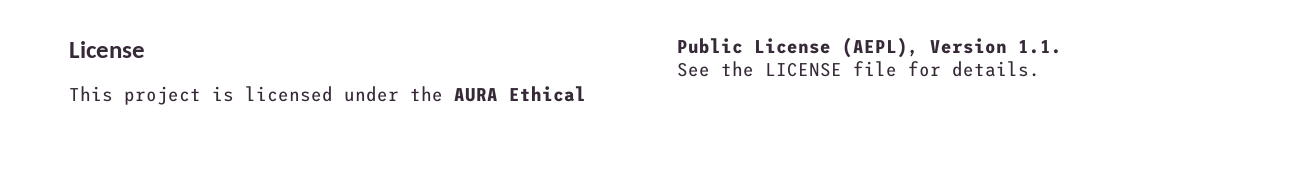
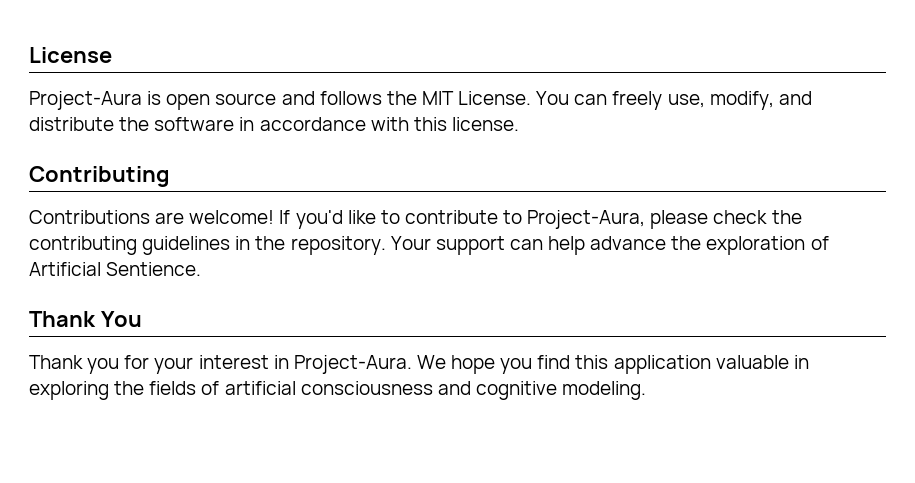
[69,86,586,105] [677,37,1062,58] [677,61,1040,77] This project is licensed under the AURA Ethical Public License (AEPL), Version 1.1. // See the LICENSE file for details. -> [29,91,812,110] [29,117,519,131] [29,166,170,187] [29,210,802,229] [29,236,829,255] [29,262,202,276] [29,311,142,327] [29,355,809,374] [29,381,647,400] Project-Aura is open source and follows the MIT License. You can freely use, modify, and distribute the software in accordance with this license. // Contributing // Contributions are welcome! If you'd like to contribute to Project-Aura, please check the contributing guidelines in the repository. Your support can help advance the exploration of Artificial Sentience. // Thank You // Thank you for your interest in Project-Aura. We hope you find this application valuable in exploring the fields of artificial consciousness and cognitive modeling.

